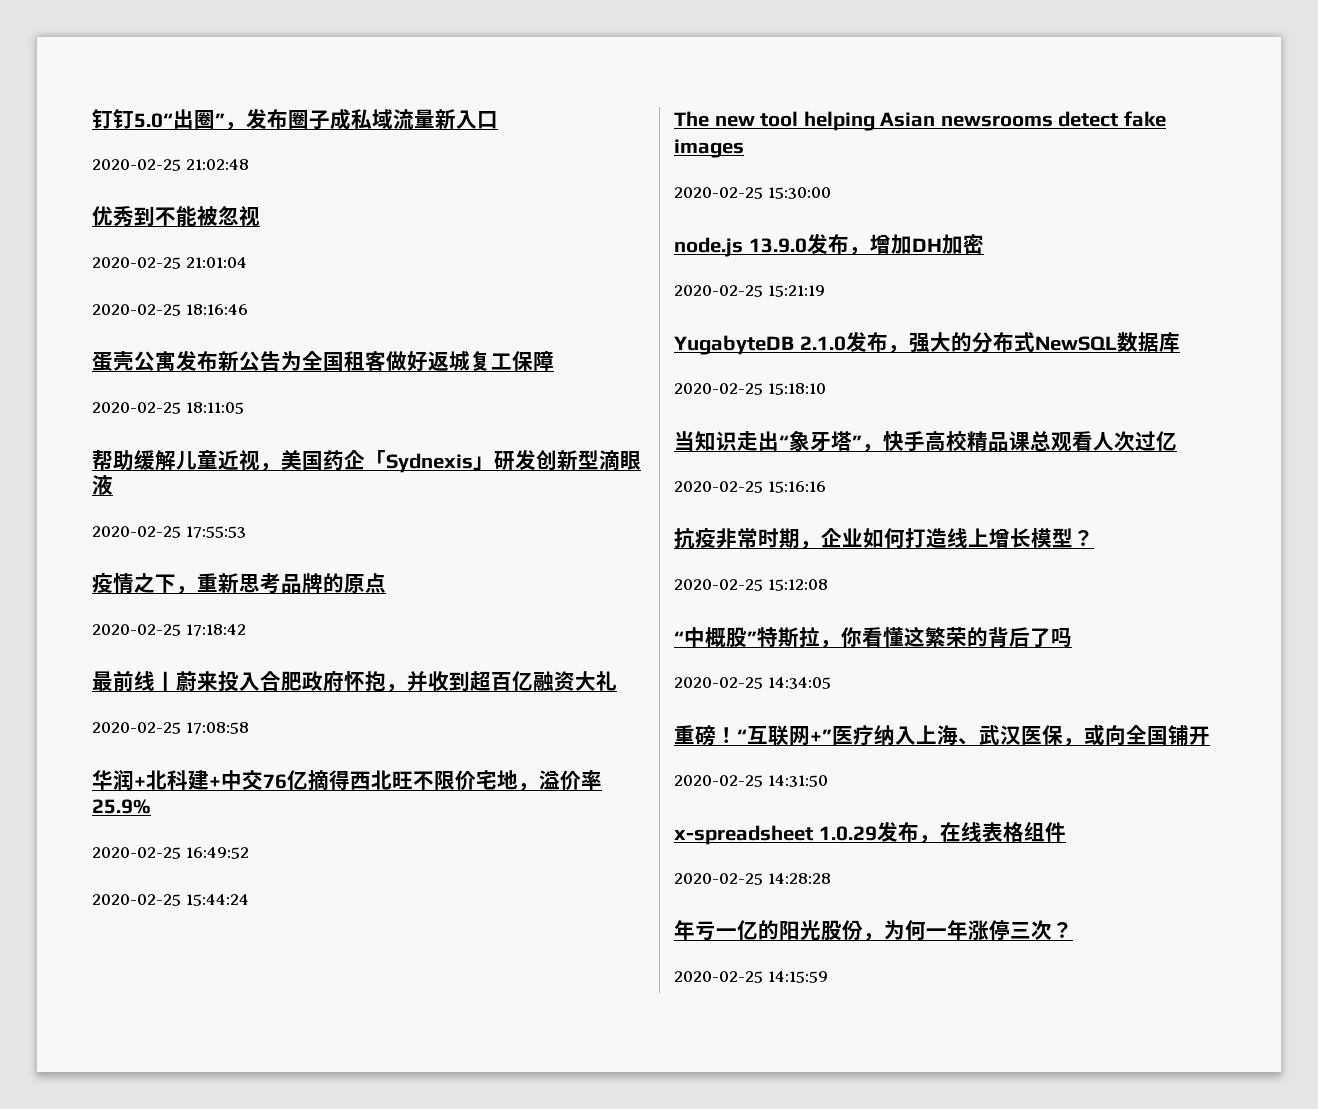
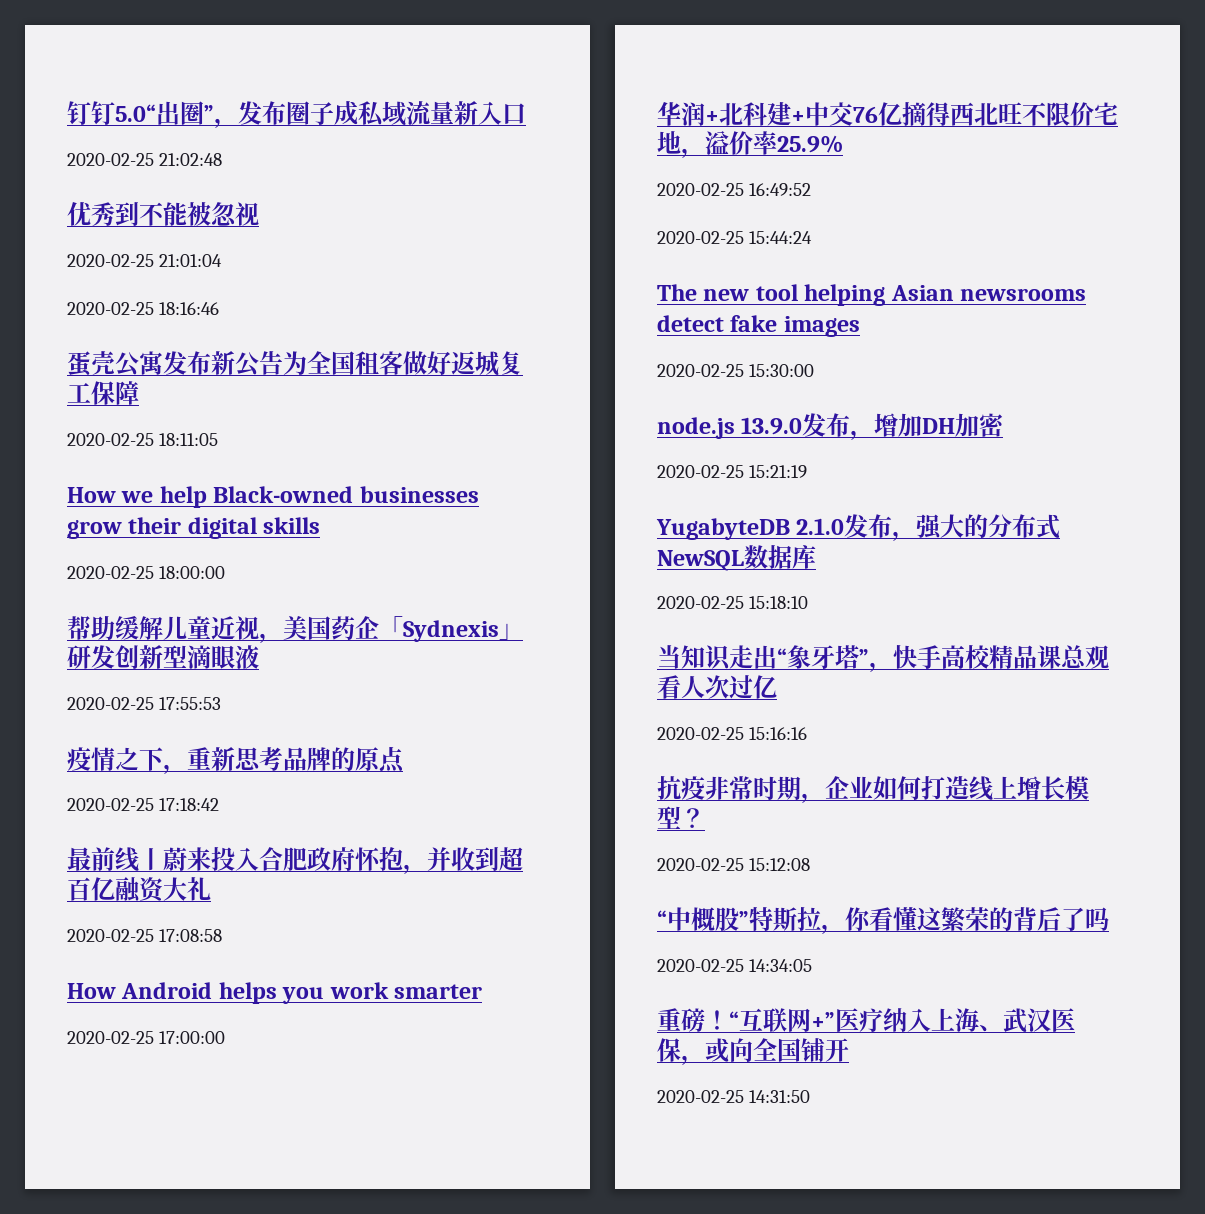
(244, 408) none -> [67,486,479,508] [67,517,321,539] [67,566,226,579] // How we help Black-owned businesses grow their digital skills // 2020-02-25 18:00:00
(249, 728) none -> [67,982,483,1004] [67,1031,226,1044] // How Android helps you work smarter // 2020-02-25 17:00:00
[674,822,1066,845] [674,873,831,885] [674,920,1073,941] [674,971,828,983] // x-spreadsheet 1.0.29发布，在线表格组件 // 2020-02-25 14:28:28 // 年亏一亿的阳光股份，为何一年涨停三次？ // 2020-02-25 14:15:59 -> (811, 1096) none

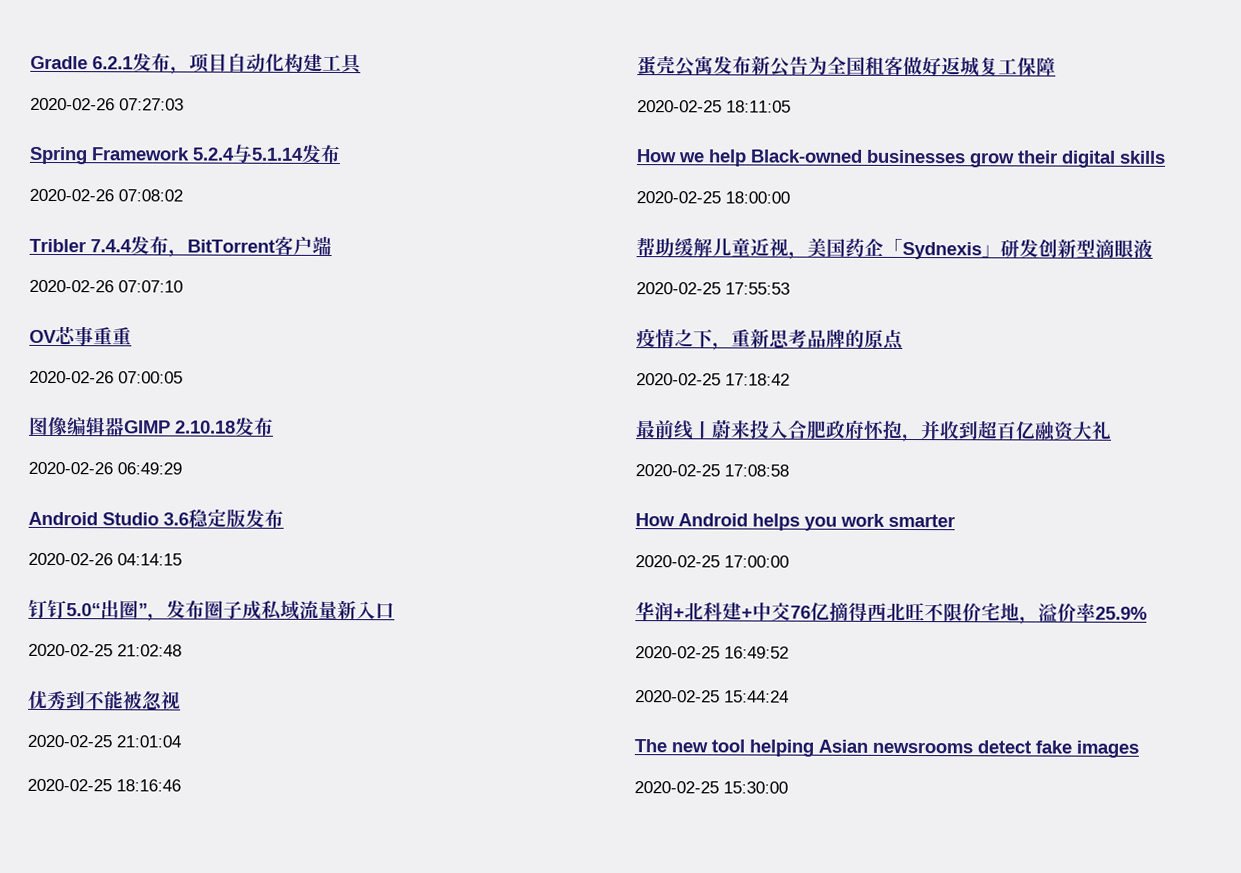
(67, 113) none -> [30,53,363,75] [30,97,184,111] [29,144,341,165] [29,188,183,202] [29,235,332,258] [29,279,183,293] [29,326,132,346] [29,370,183,384] [29,416,274,436] [28,461,182,475] [28,508,284,528] [28,552,182,566] Gradle 6.2.1发布，项目自动化构建工具 // 2020-02-26 07:27:03 // Spring Framework 5.2.4与5.1.14发布 // 2020-02-26 07:08:02 // Tribler 7.4.4发布，BitTorrent客户端 // 2020-02-26 07:07:10 // OV芯事重重 // 2020-02-26 07:00:05 // 图像编辑器GIMP 2.10.18发布 // 2020-02-26 06:49:29 // Android Studio 3.6稳定版发布 // 2020-02-26 04:14:15 //
[657,413,1005,440] [657,465,808,478] [656,514,1061,541] [657,544,816,571] [657,596,809,609] [657,645,1109,672] [657,675,777,699] [657,727,808,740] [657,776,1089,803] [657,806,705,829] [657,858,811,871] [657,907,1109,934] [657,959,813,972] [657,1008,1075,1033] [657,1038,849,1065] [657,1090,811,1103] // node.js 13.9.0发布，增加DH加密 // 2020-02-25 15:21:19 // YugabyteDB 2.1.0发布，强大的分布式NewSQL数据库 // 2020-02-25 15:18:10 // 当知识走出“象牙塔”，快手高校精品课总观看人次过亿 // 2020-02-25 15:16:16 // 抗疫非常时期，企业如何打造线上增长模型？ // 2020-02-25 15:12:08 // “中概股”特斯拉，你看懂这繁荣的背后了吗 // 2020-02-25 14:34:05 // 重磅！“互联网+”医疗纳入上海、武汉医保，或向全国铺开 // 2020-02-25 14:31:50 -> (788, 787) none

